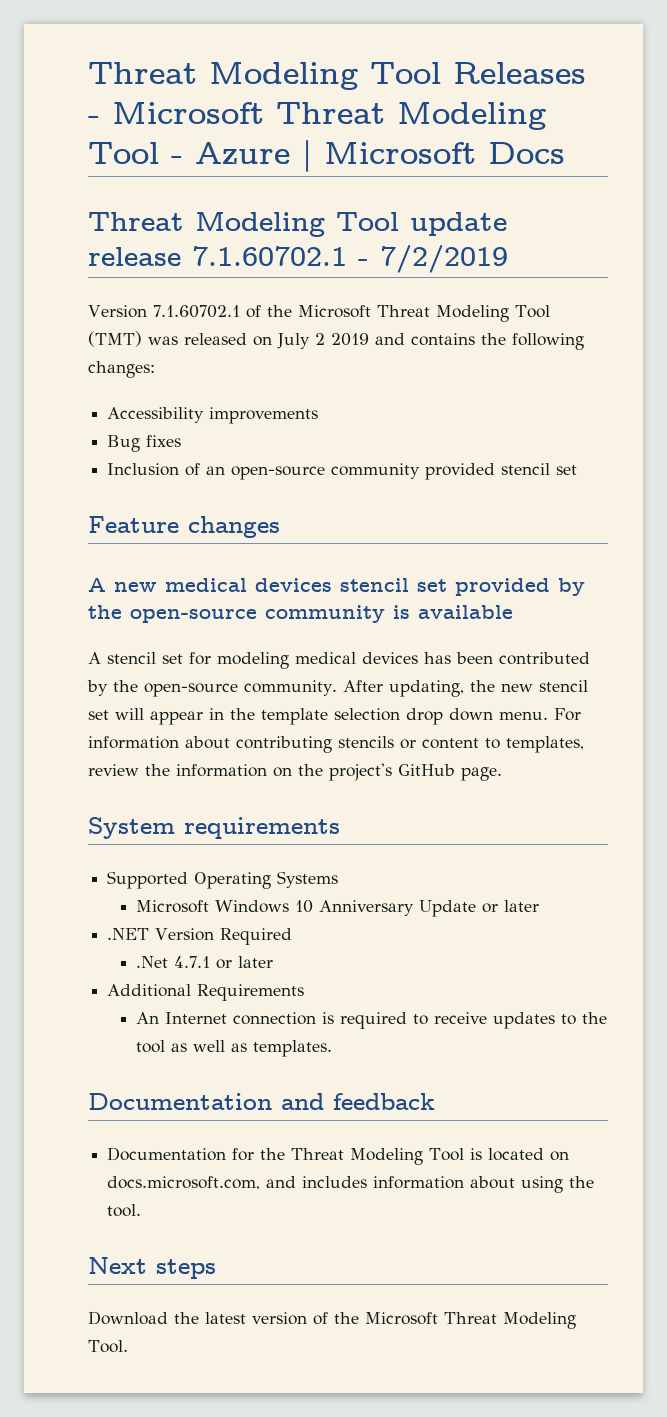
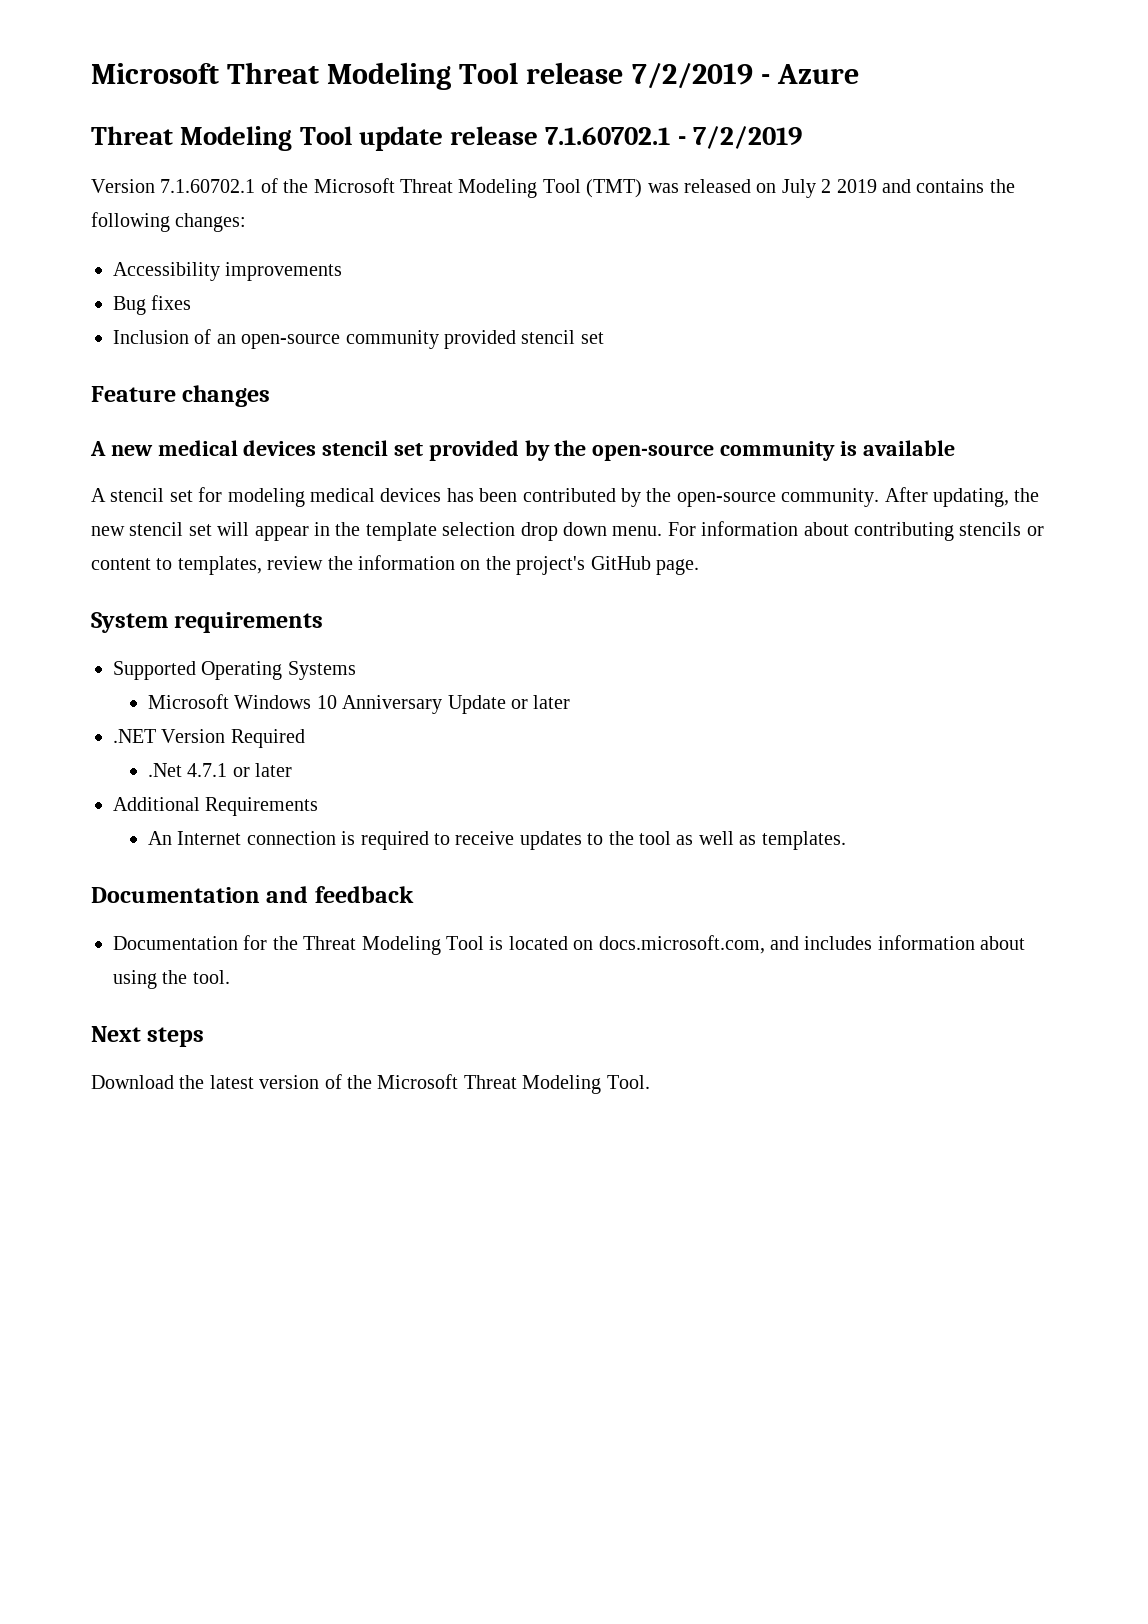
[88,62,586,90] [88,102,546,130] [88,142,159,164] Threat Modeling Tool Releases - Microsoft Threat Modeling Tool -> [91,62,753,90] Microsoft Threat Modeling Tool release 7/2/2019
[302,140,565,172] | Microsoft Docs -> (859, 74) none

